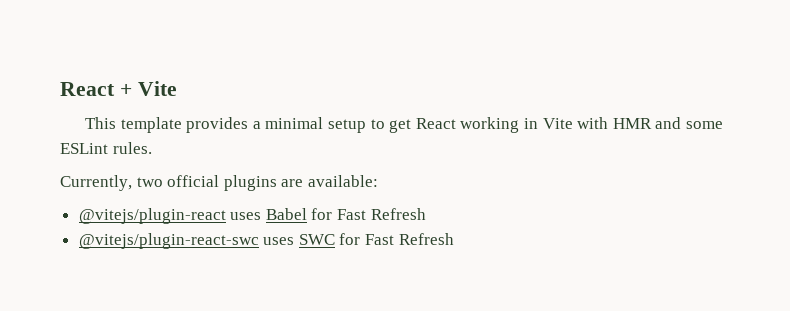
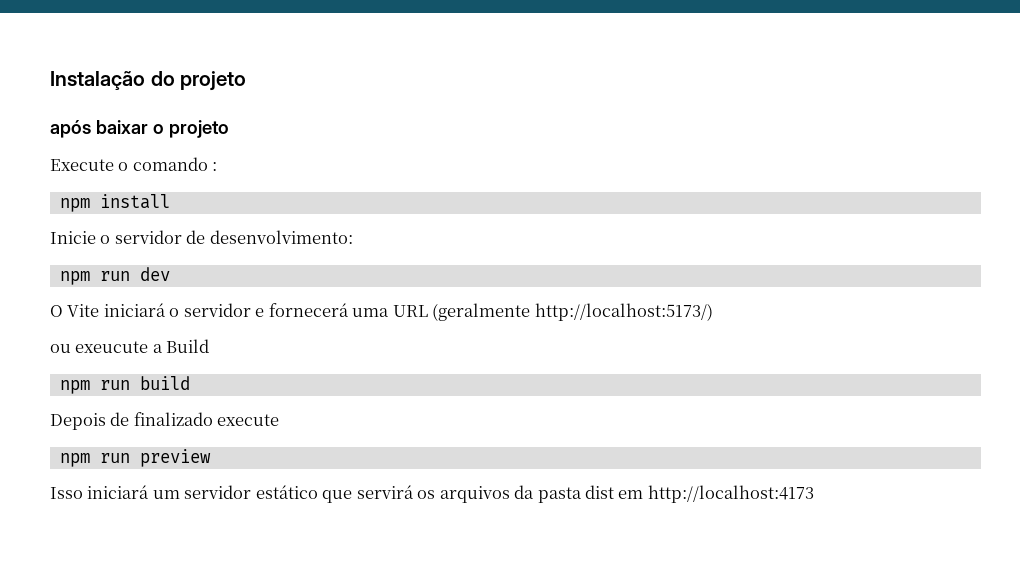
[60,81,177,96] [85,117,723,133] [60,142,152,154] [60,175,378,191] [78,208,426,224] [78,233,454,249] React + Vite // This template provides a minimal setup to get React working in Vite with HMR and some ESLint rules. // Currently, two official plugins are available: // @vitejs/plugin-react uses Babel for Fast Refresh // @vitejs/plugin-react-swc uses SWC for Fast Refresh -> [50,71,247,91] [50,120,229,138] [50,157,218,171] [59,194,170,212] [50,230,353,244] [59,267,170,285] [50,303,713,321] [50,339,210,353] [59,376,190,394] [50,412,280,430] [59,449,211,467] [50,485,814,503] Instalação do projeto // após baixar o projeto // Execute o comando : // npm install // Inicie o servidor de desenvolvimento: // npm run dev // O Vite iniciará o servidor e fornecerá uma URL (geralmente http://localhost:5173/) // ou exeucute a Build // npm run build // Depois de finalizado execute // npm run preview // Isso iniciará um servidor estático que servirá os arquivos da pasta dist em http://localhost:4173

